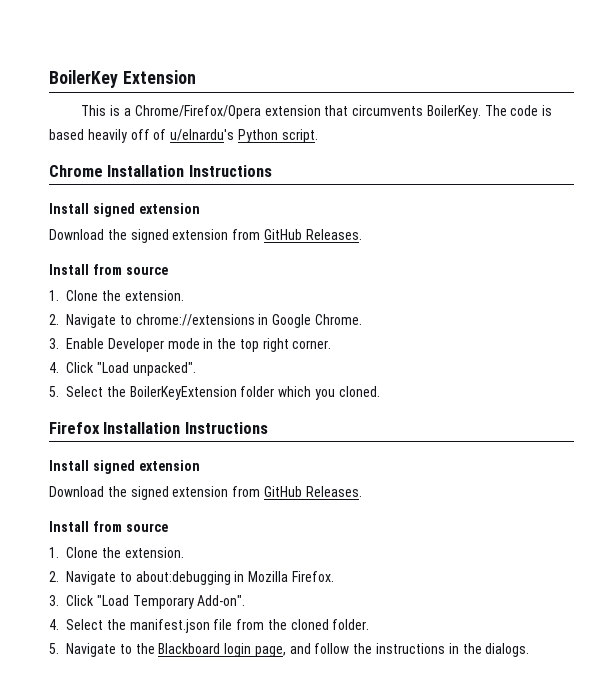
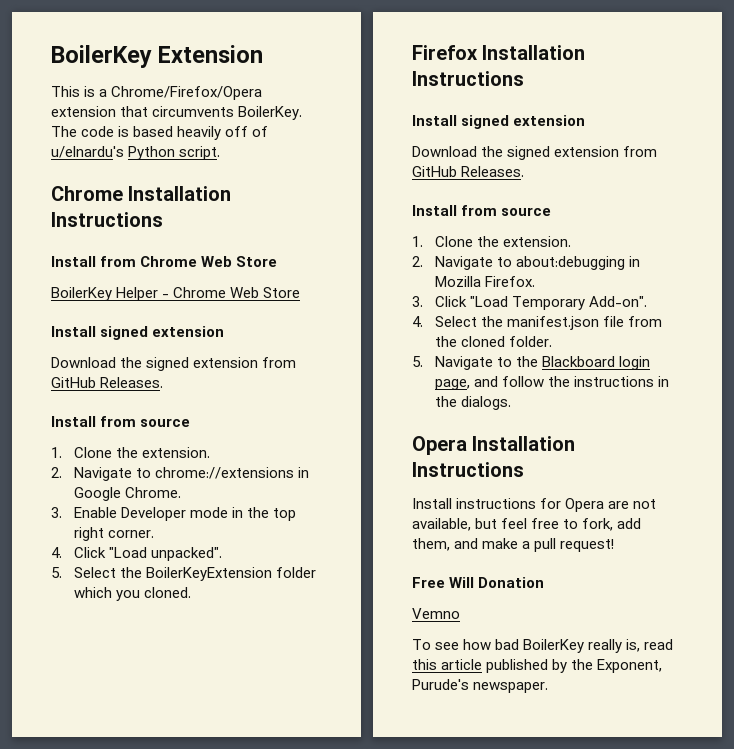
(272, 171) none -> [51,256,278,267] [51,287,301,301] // Install from Chrome Web Store // BoilerKey Helper - Chrome Web Store
(530, 650) none -> [412,436,576,455] [412,462,524,477] [412,498,657,512] [412,518,642,531] [412,538,615,552] [412,577,545,588] [412,608,460,619] [412,639,674,653] [412,659,663,673] [412,679,549,693] // Opera Installation Instructions // Install instructions for Opera are not available, but feel free to fork, add them, and make a pull request! // Free Will Donation // Vemno // To see how bad BoilerKey really is, read this article published by the Exponent, Purude's newspaper.

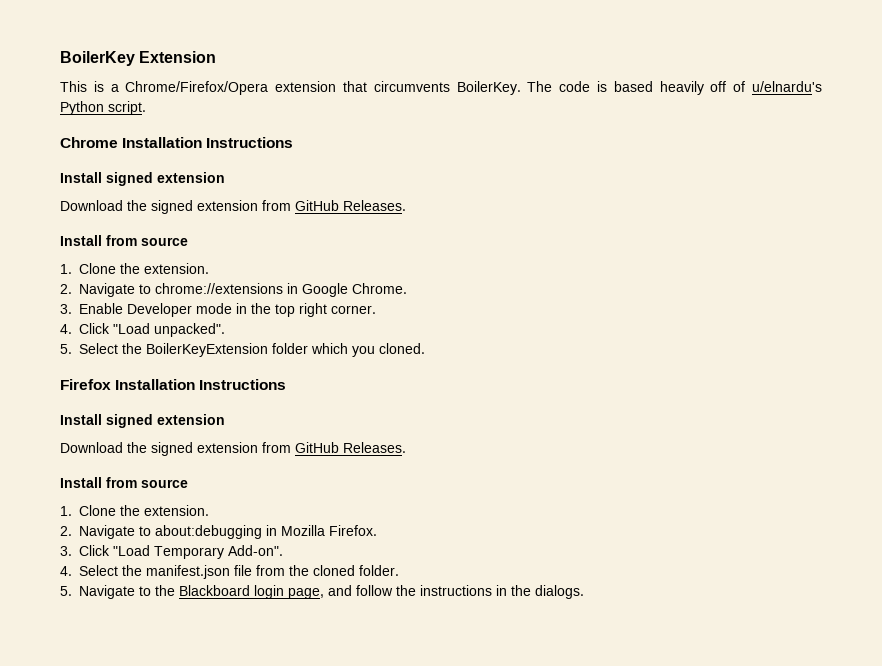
[51,256,278,267] [51,287,301,301] // Install from Chrome Web Store // BoilerKey Helper - Chrome Web Store -> (294, 142) none
[412,436,576,455] [412,462,524,477] [412,498,657,512] [412,518,642,531] [412,538,615,552] [412,577,545,588] [412,608,460,619] [412,639,674,653] [412,659,663,673] [412,679,549,693] // Opera Installation Instructions // Install instructions for Opera are not available, but feel free to fork, add them, and make a pull request! // Free Will Donation // Vemno // To see how bad BoilerKey really is, read this article published by the Exponent, Purude's newspaper. -> (584, 592) none

